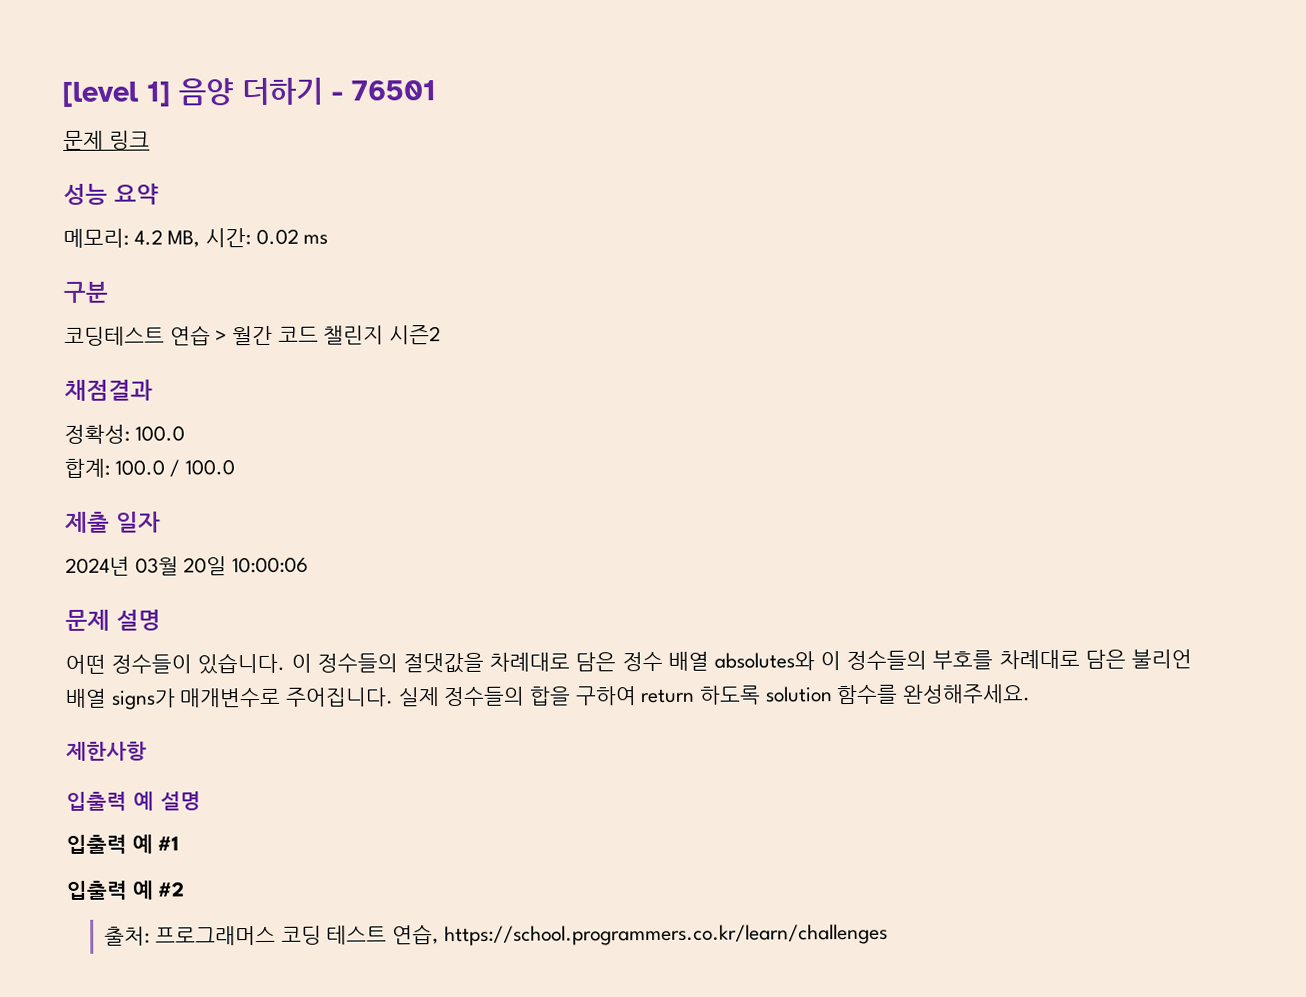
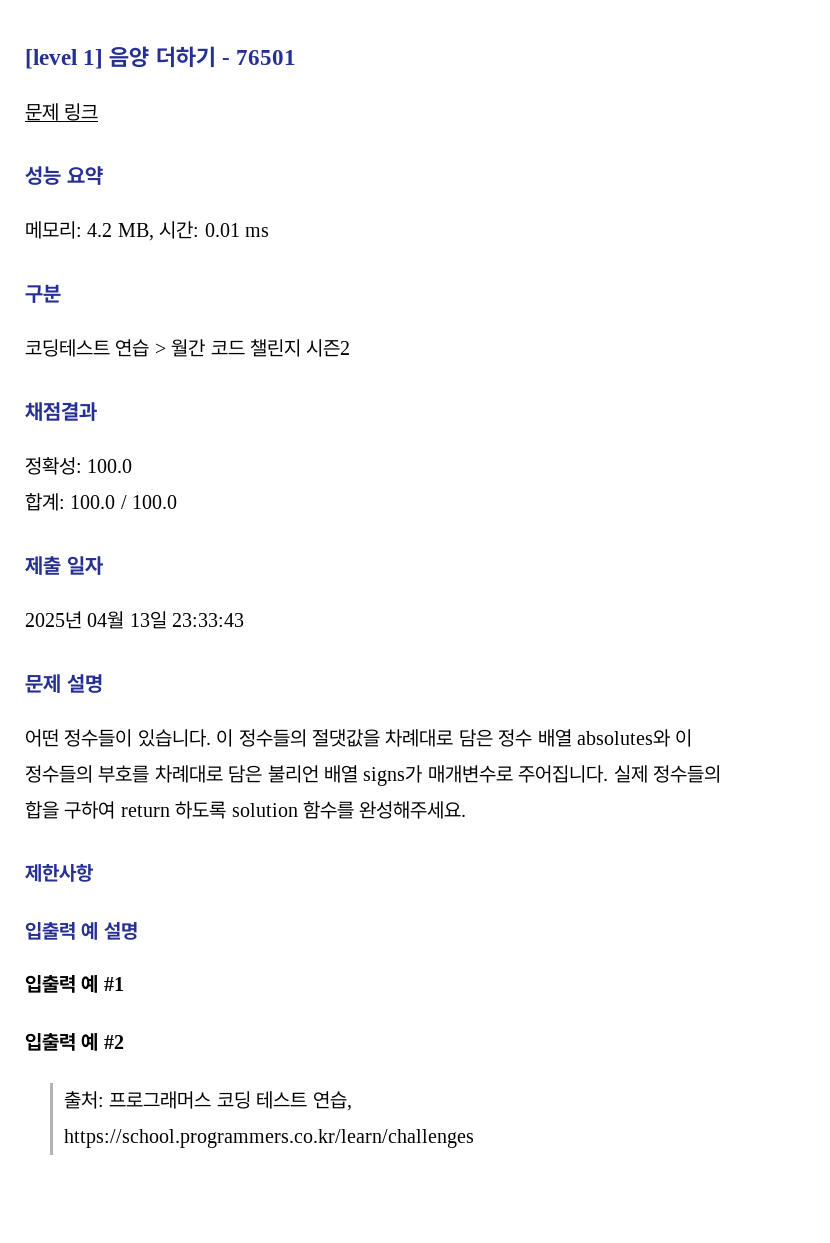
[255,228,299,246] 0.02 -> [204,223,240,237] 0.01
[65,556,310,576] 2024년 03월 20일 10:00:06 -> [25,611,245,629] 2025년 04월 13일 23:33:43

